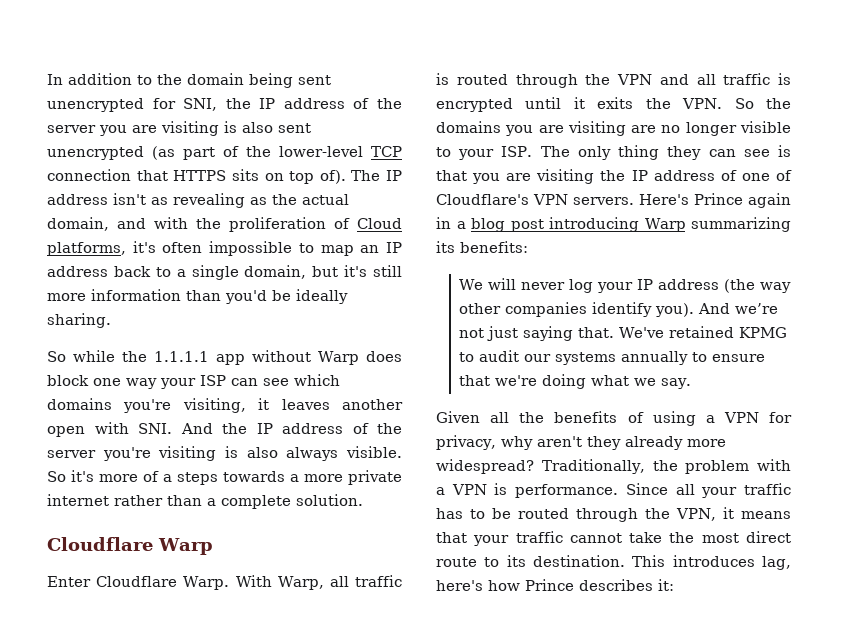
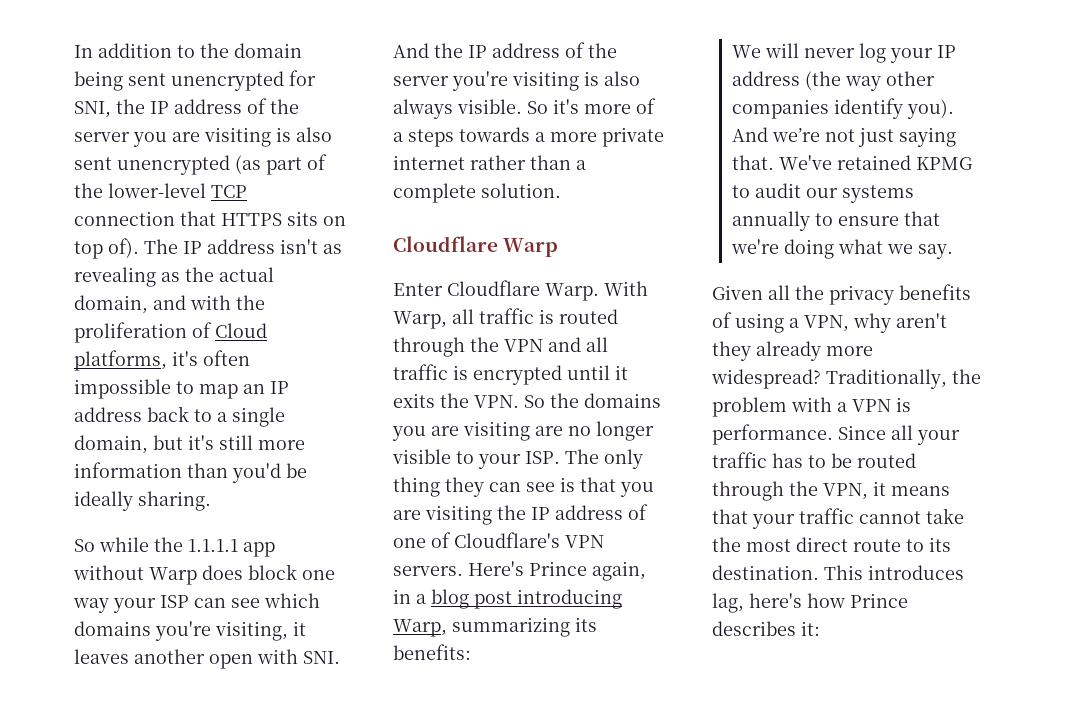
[748,193,791,208] again -> [592,561,646,581] again,
[644,218,686,232] Warp -> [393,619,447,637] Warp,
(545, 417) none -> [829,285,894,305] privacy
[723,412,792,423] [436,435,496,450] VPN for privacy, -> [804,315,849,332] VPN,

